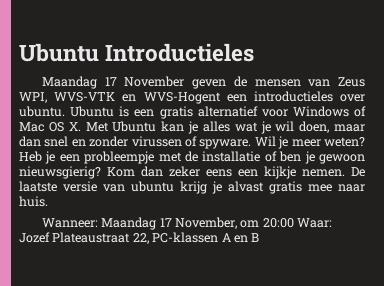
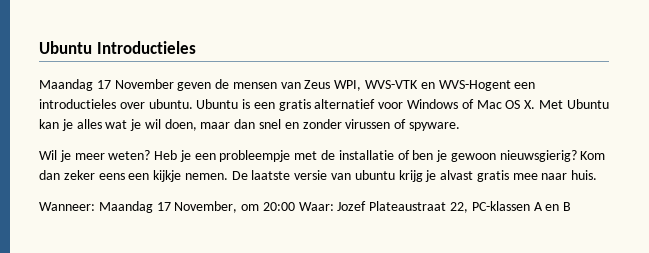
(252, 144) none -> (460, 126) //

